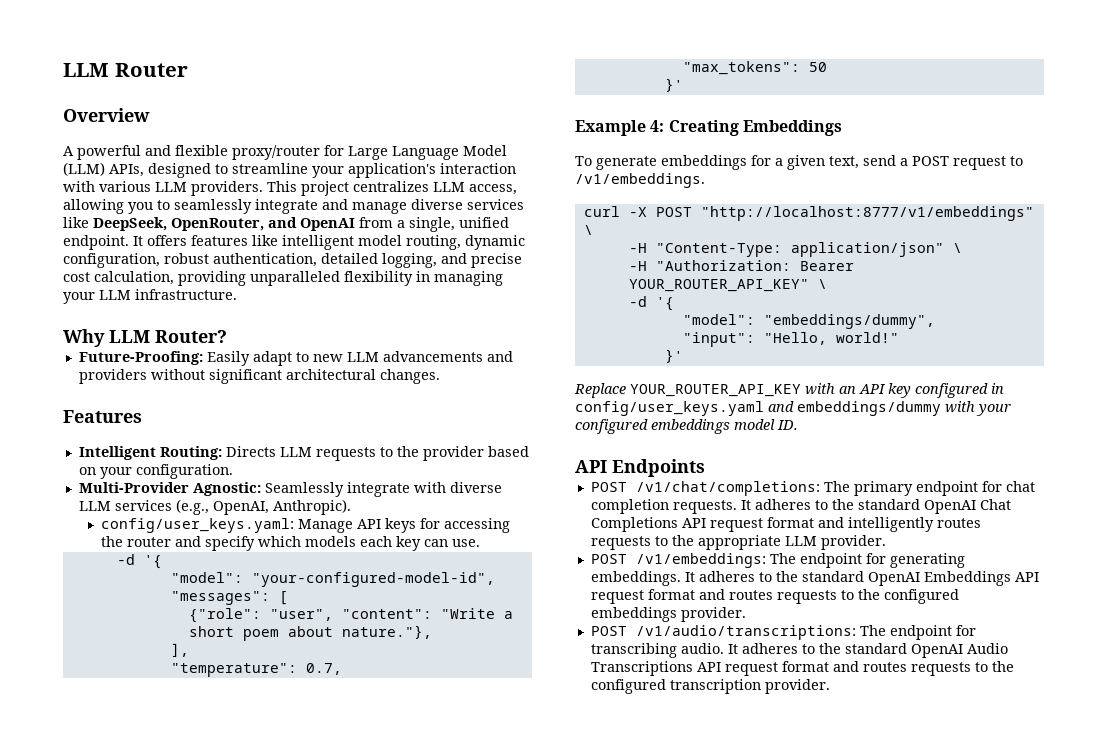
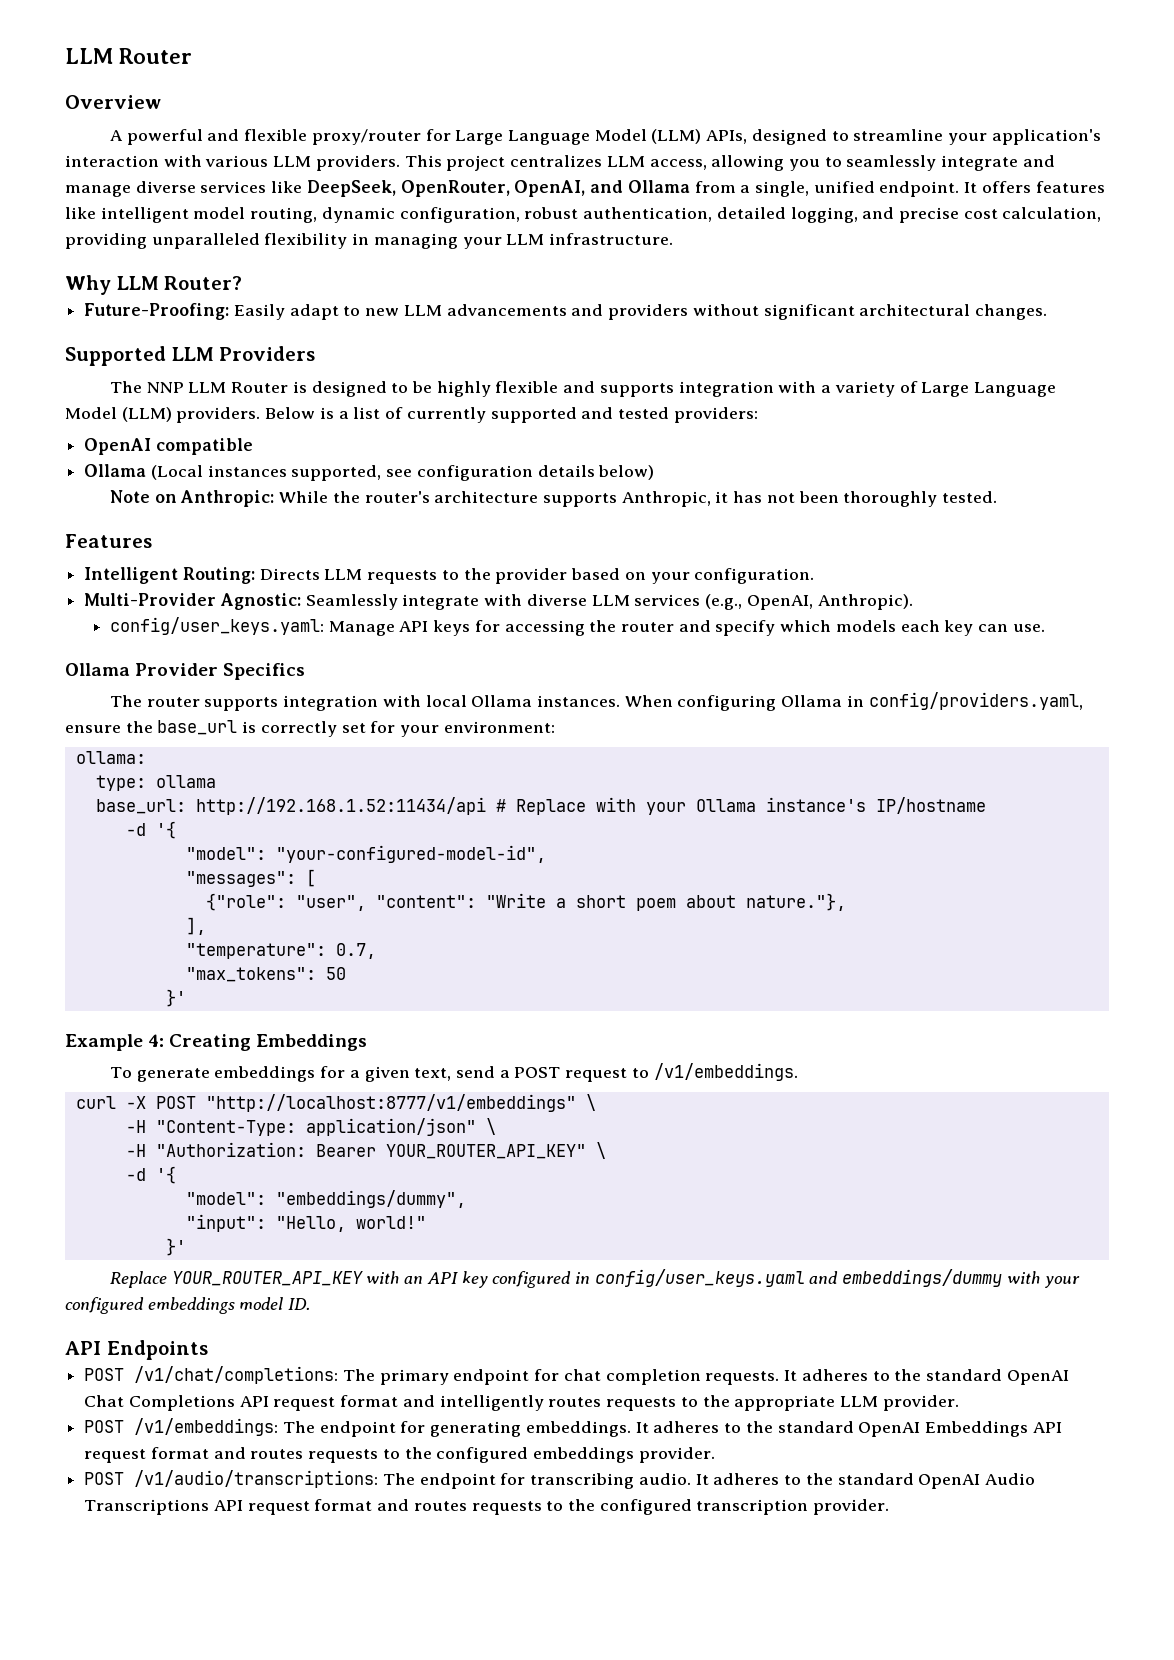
[268,217,355,231] and OpenAI -> [514,180,690,197] OpenAI, and Ollama
(440, 376) none -> [65,346,316,366] [109,381,1056,397] [65,407,758,423] [84,438,253,455] [84,464,655,481] [109,490,998,507] // Supported LLM Providers // The NNP LLM Router is designed to be highly flexible and supports integration with a variety of Large Language Model (LLM) providers. Below is a list of currently supported and tested providers: // OpenAI compatible // Ollama (Local instances supported, see configuration details below) // Note on Anthropic: While the router's architecture supports Anthropic, it has not been thoroughly tested.
(481, 543) none -> [65,663,306,680] [109,692,1083,711] [65,720,555,737] [75,751,146,764] [95,775,216,791] [95,797,986,815] // Ollama Provider Specifics // The router supports integration with local Ollama instances. When configuring Ollama in config/providers.yaml, ensure the base_url is correctly set for your environment: // ollama: // type: ollama // base_url: http://192.168.1.52:11434/api # Replace with your Ollama instance's IP/hostname

